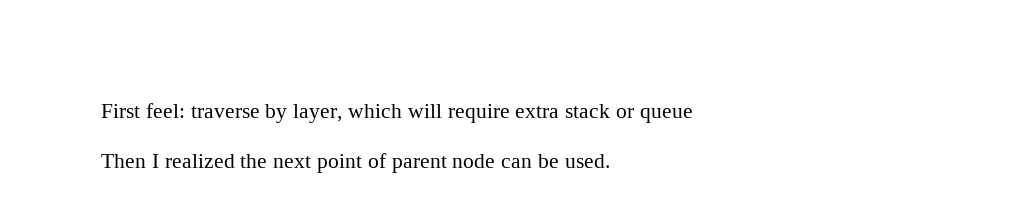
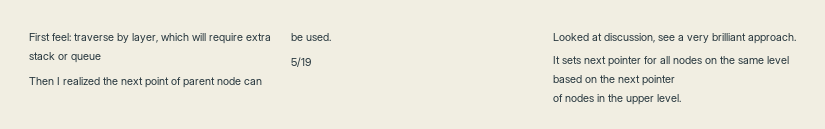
(610, 161) none -> [291,57,311,67] [553,33,796,44] [553,56,789,67] [553,75,675,86] [553,94,681,105] // 5/19 // Looked at discussion, see a very brilliant approach. // It sets next pointer for all nodes on the same level based on the next pointer // of nodes in the upper level.

